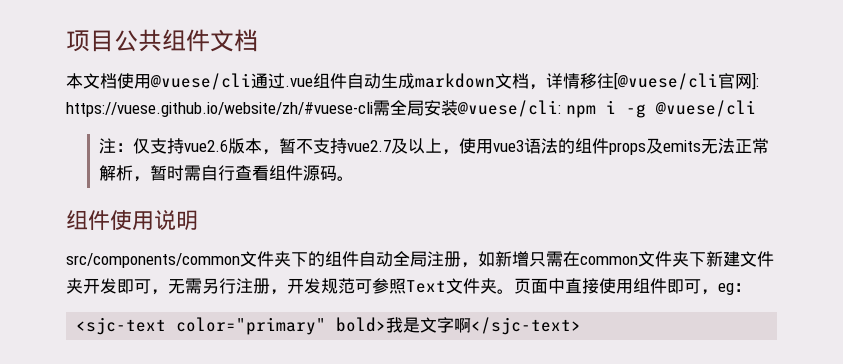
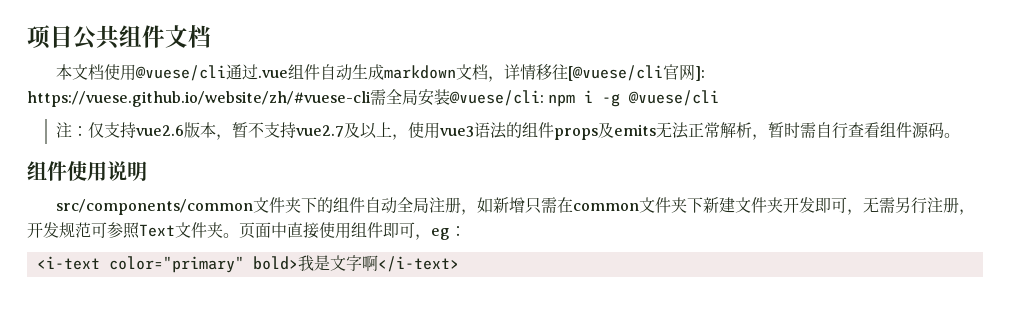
[76,317,167,335] <sjc-text -> [36,256,100,270] <i-text
[471,317,582,335] </sjc-text> -> [377,256,459,272] </i-text>

